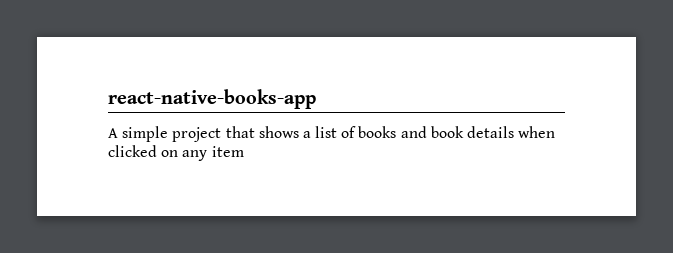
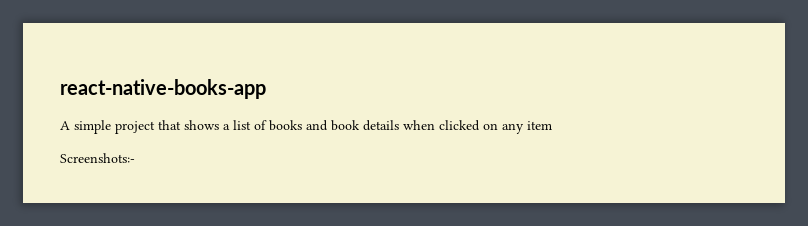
(244, 151) none -> [60,153,135,163] // Screenshots:-

